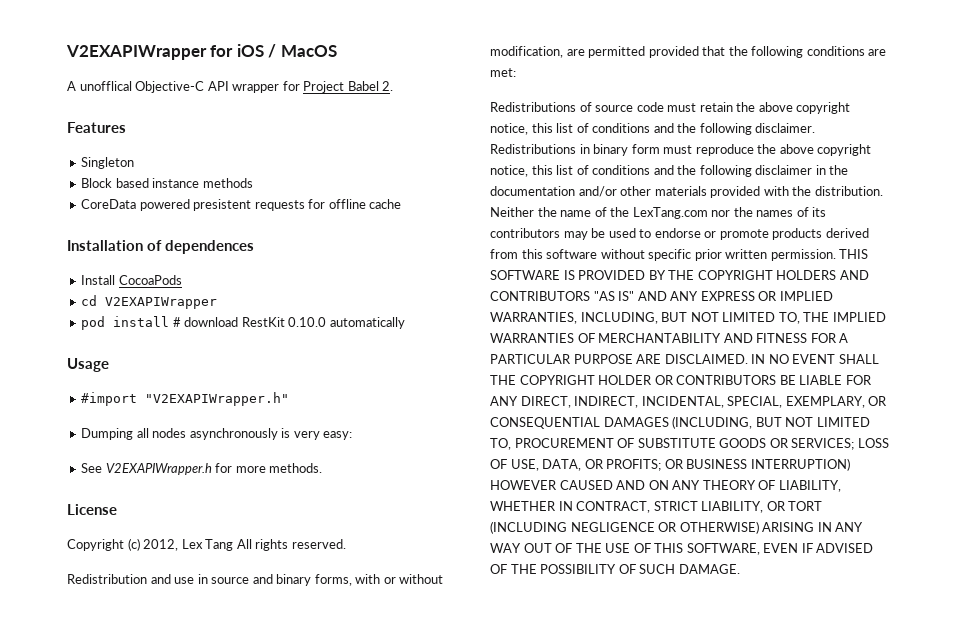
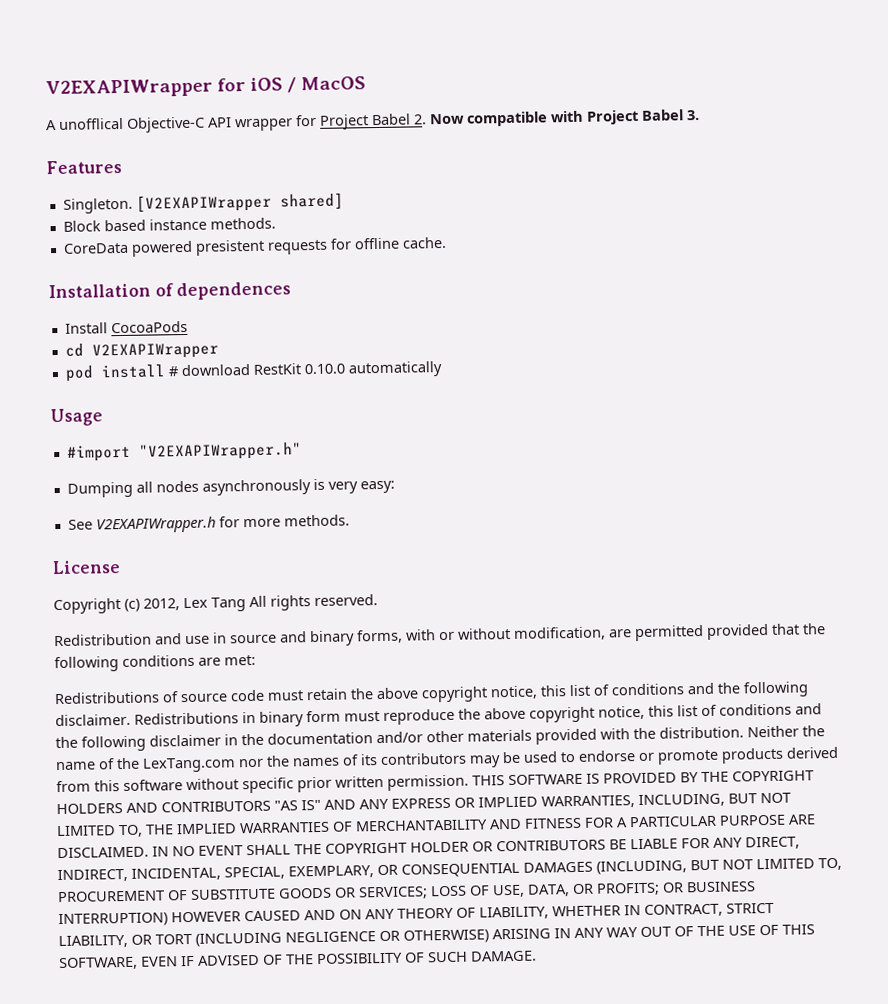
[67,122,126,133] [81,157,135,169] // Features // Singleton -> [429,109,700,127] [46,159,122,175] [62,192,344,214] Now compatible with Project Babel 3. // Features // Singleton. [V2EXAPIWrapper shared]
[202,178,253,188] methods -> [209,217,276,230] methods.
[369,199,402,209] cache -> [401,236,447,249] cache.

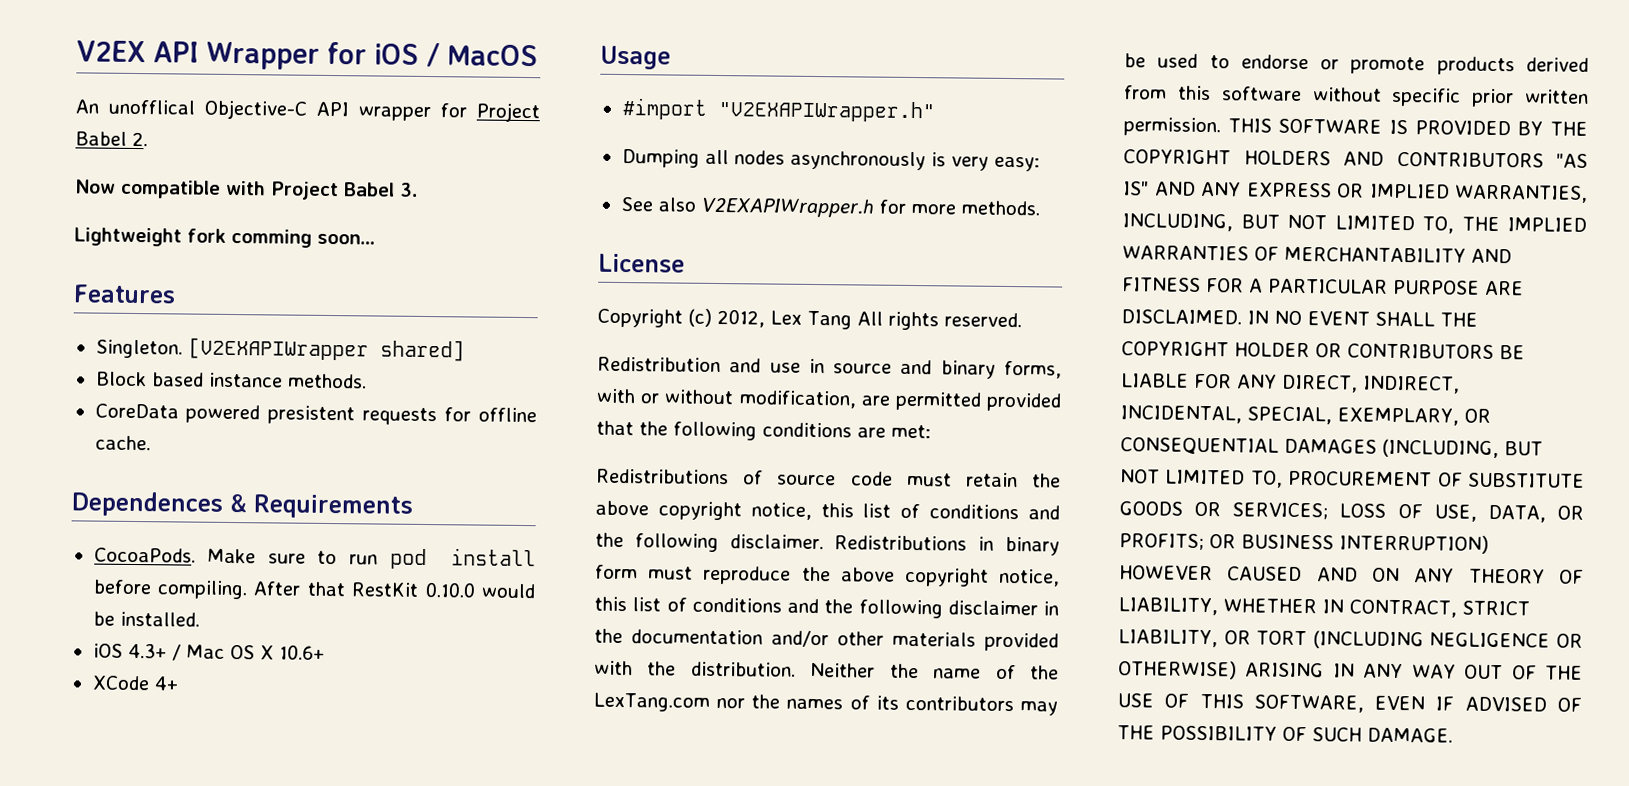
[45,78,213,99] V2EXAPIWrapper -> [76,40,320,70] V2EX API Wrapper
[46,119,57,131] A -> [75,99,99,114] An
(427, 119) none -> (148, 139) //
(700, 115) none -> [74,227,376,248] // Lightweight fork comming soon…
[48,281,292,301] [64,320,188,334] [64,342,219,360] [64,361,443,382] Installation of dependences // Install CocoaPods // cd V2EXAPIWrapper // pod install # download RestKit 0.10.0 automatically -> [71,491,413,519] [93,547,536,570] [92,579,536,600] [92,611,200,627] [92,642,325,661] [91,675,179,691] Dependences & Requirements // CocoaPods. Make sure to run pod install before compiling. After that RestKit 0.10.0 would be installed. // iOS 4.3+ / Mac OS X 10.6+ // XCode 4+
(93, 524) none -> [657,197,697,212] also

